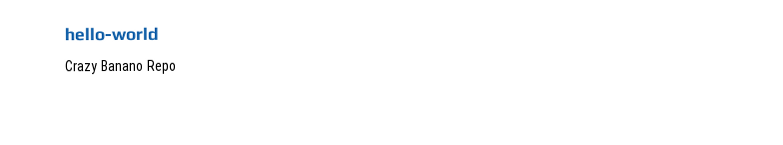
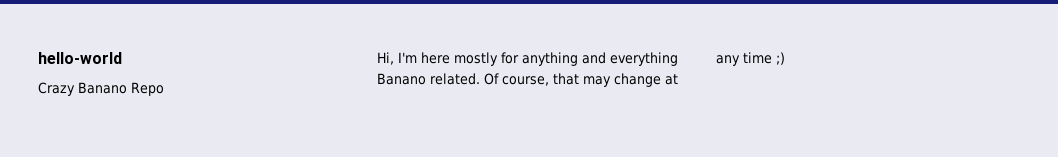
(177, 66) none -> [377,52,678,66] [377,73,678,87] [716,52,785,66] // Hi, I'm here mostly for anything and everything Banano related. Of course, that may change at any time ;)

